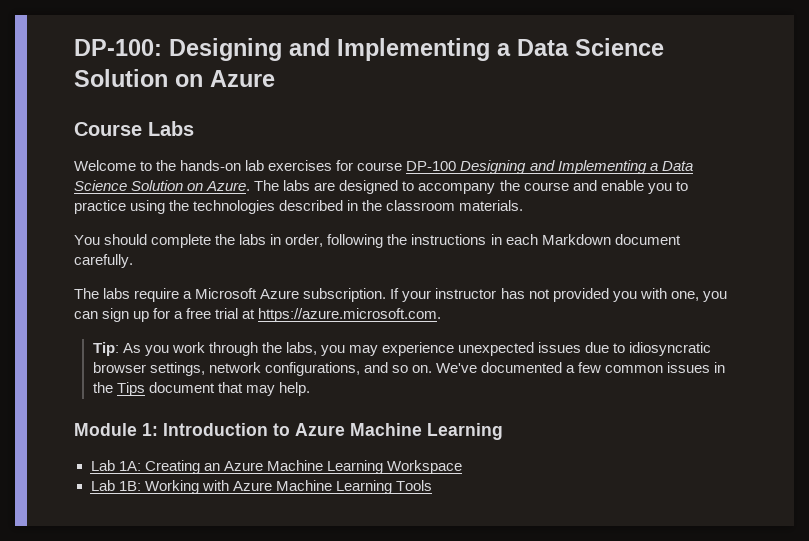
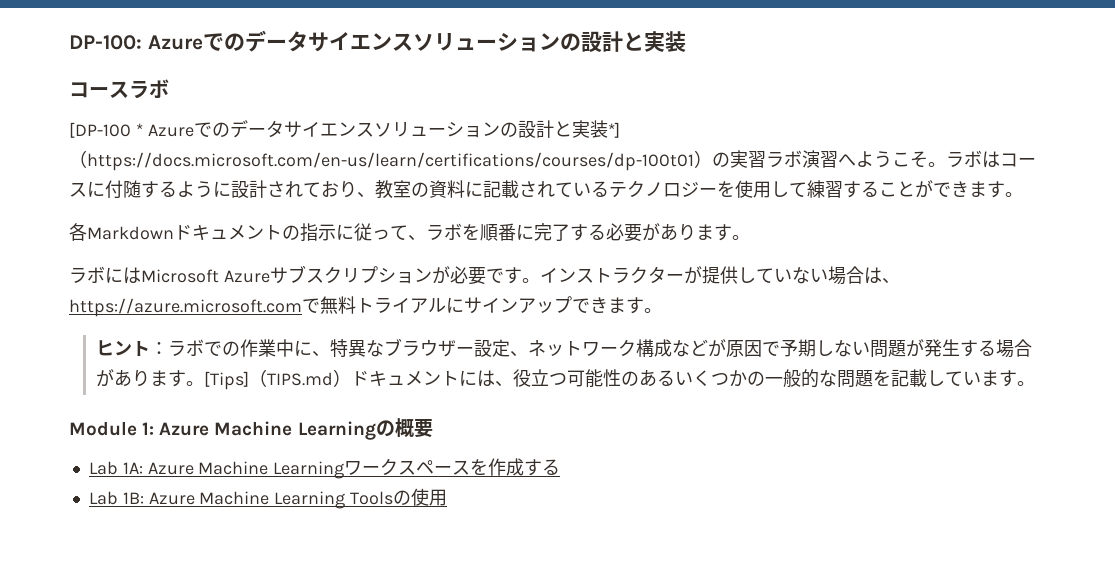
[169,38,664,61] [74,69,275,87] [74,121,194,136] [74,160,693,174] [74,180,688,194] [74,200,524,214] [74,234,681,248] [74,254,133,268] [74,288,727,302] [74,308,442,322] [92,342,712,356] [92,362,726,376] [92,382,310,396] Designing and Implementing a Data Science Solution on Azure // Course Labs // Welcome to the hands-on lab exercises for course DP-100 Designing and Implementing a Data Science Solution on Azure. The labs are designed to accompany the course and enable you to practice using the technologies described in the classroom materials. // You should complete the labs in order, following the instructions in each Markdown document carefully. // The labs require a Microsoft Azure subscription. If your instructor has not provided you with one, you can sign up for a free trial at https://azure.microsoft.com. // Tip: As you work through the labs, you may experience unexpected issues due to idiosyncratic browser settings, network configurations, and so on. We've documented a few common issues in the Tips document that may help. -> [147,30,686,52] [69,79,169,99] [69,120,620,138] [69,150,1036,171] [69,180,1023,199] [69,223,750,242] [69,265,900,285] [69,296,662,317] [96,338,1033,358] [96,369,1036,390] Azureでのデータサイエンスソリューションの設計と実装 // コースラボ // [DP-100 * Azureでのデータサイエンスソリューションの設計と実装*]（https://docs.microsoft.com/en-us/learn/certifications/courses/dp-100t01）の実習ラボ演習へようこそ。ラボはコースに付随するように設計されており、教室の資料に記載されているテクノロジーを使用して練習することができます。 // 各Markdownドキュメントの指示に従って、ラボを順番に完了する必要があります。 // ラボにはMicrosoft Azureサブスクリプションが必要です。インストラクターが提供していない場合は、https://azure.microsoft.comで無料トライアルにサインアップできます。 // ヒント：ラボでの作業中に、特異なブラウザー設定、ネットワーク構成などが原因で予期しない問題が発生する場合があります。[Tips]（TIPS.md）ドキュメントには、役立つ可能性のあるいくつかの一般的な問題を記載しています。
[163,423,503,440] Introduction to Azure Machine Learning -> [159,418,433,440] Azure Machine Learningの概要
[144,460,462,474] Creating an Azure Machine Learning Workspace -> [147,458,561,479] Azure Machine Learningワークスペースを作成する
[144,480,229,494] Working with -> (144, 498) none
(432, 485) none -> [393,488,448,506] の使用

